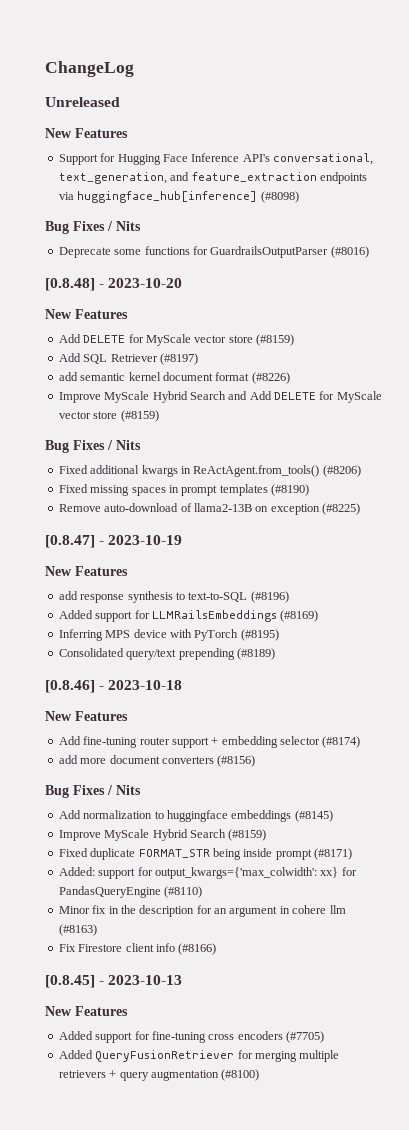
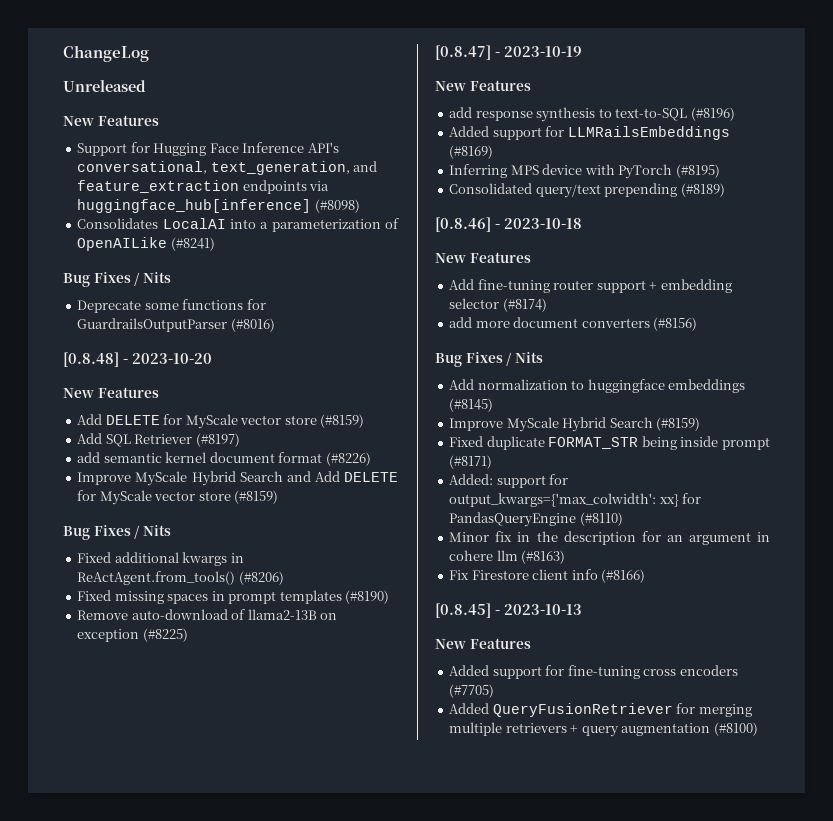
(299, 197) none -> [77,218,399,232] [77,237,215,251] // Consolidates LocalAI into a parameterization of OpenAILike (#8241)

